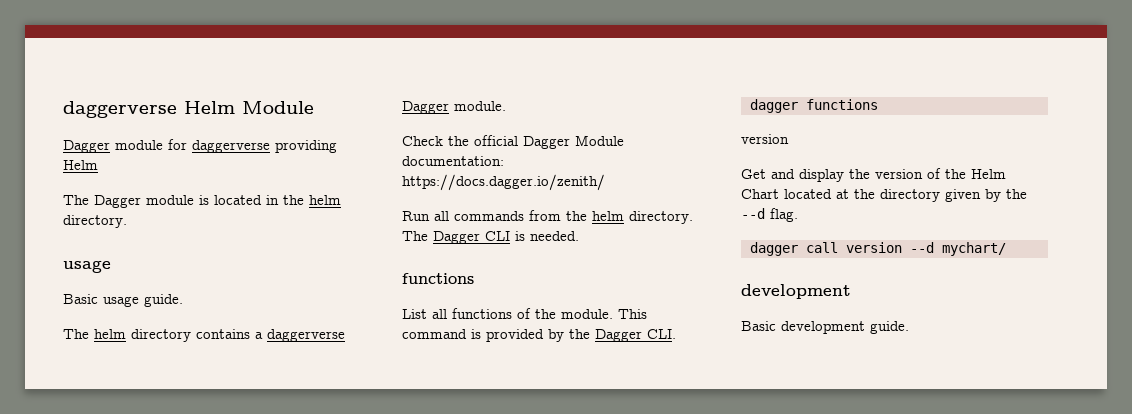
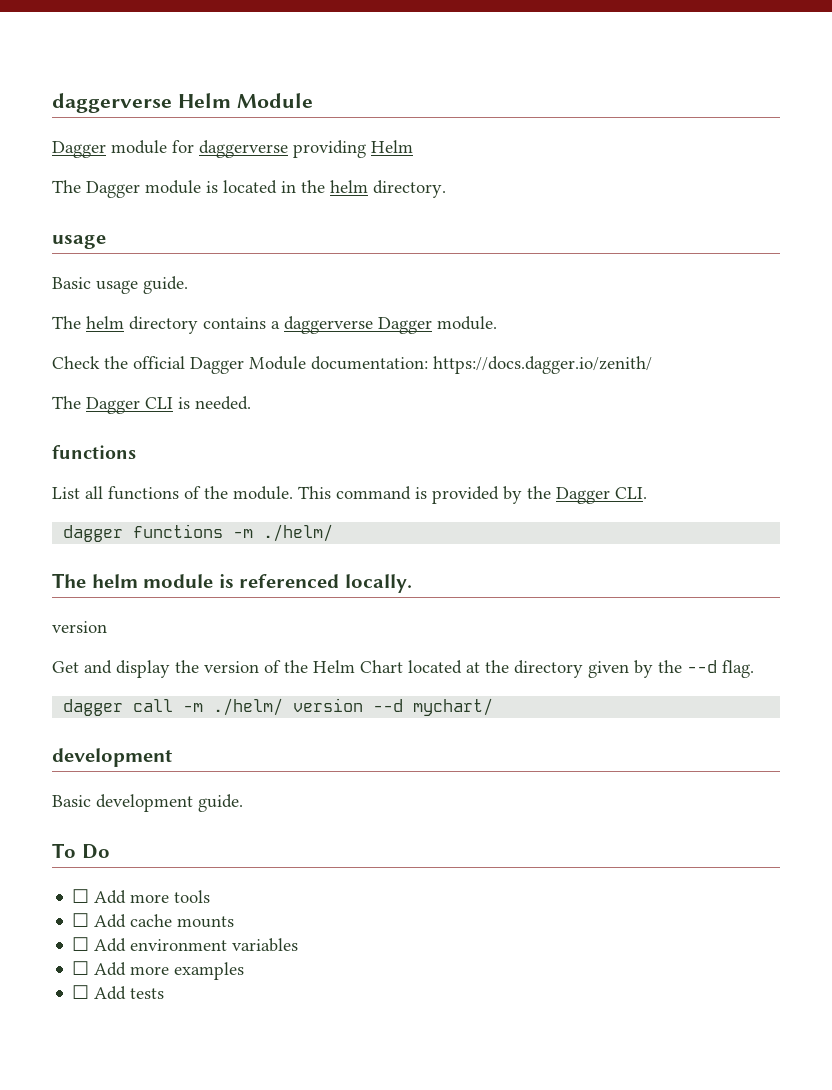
[402,210,693,224] Run all commands from the helm directory. -> (652, 365) none
(878, 104) none -> [233,524,334,542] [52,573,412,593] -m ./helm/ // The helm module is referenced locally.
(838, 247) none -> [183,698,284,716] -m ./helm/
(909, 327) none -> [52,843,110,859] [72,889,211,904] [72,913,235,928] [72,937,299,952] [72,961,245,980] [72,985,165,1000] // To Do // ☐ Add more tools // ☐ Add cache mounts // ☐ Add environment variables // ☐ Add more examples // ☐ Add tests

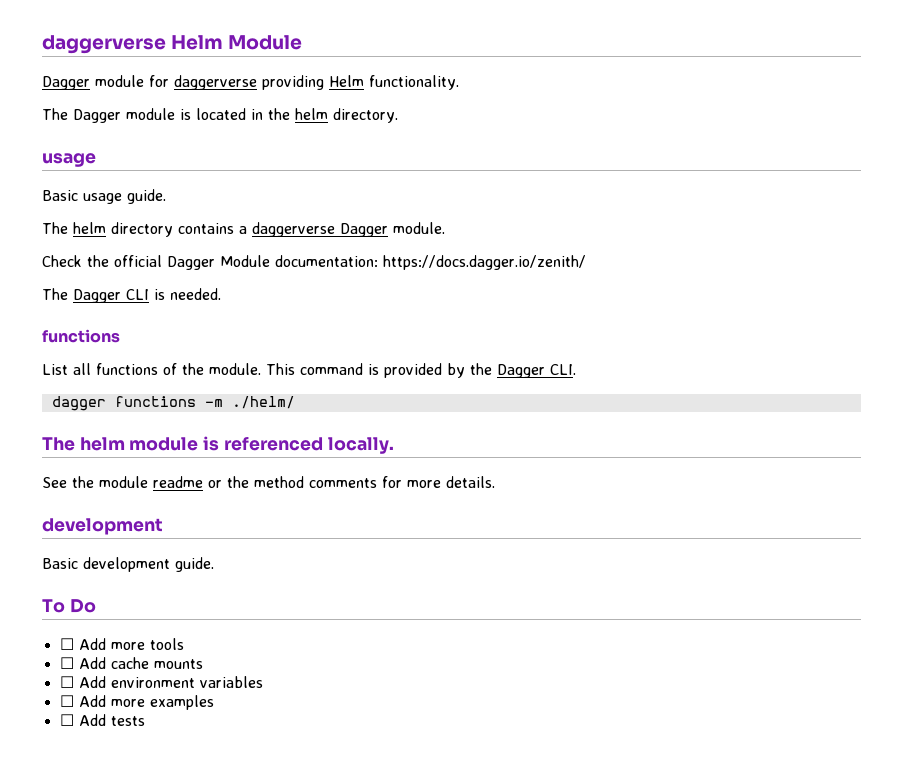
(413, 146) none -> [369,75,459,90] functionality.
[52,621,107,633] [52,660,754,678] [63,698,494,716] version // Get and display the version of the Helm Chart located at the directory given by the --d flag. // dagger call -m ./helm/ version --d mychart/ -> [42,476,495,488] See the module readme or the method comments for more details.

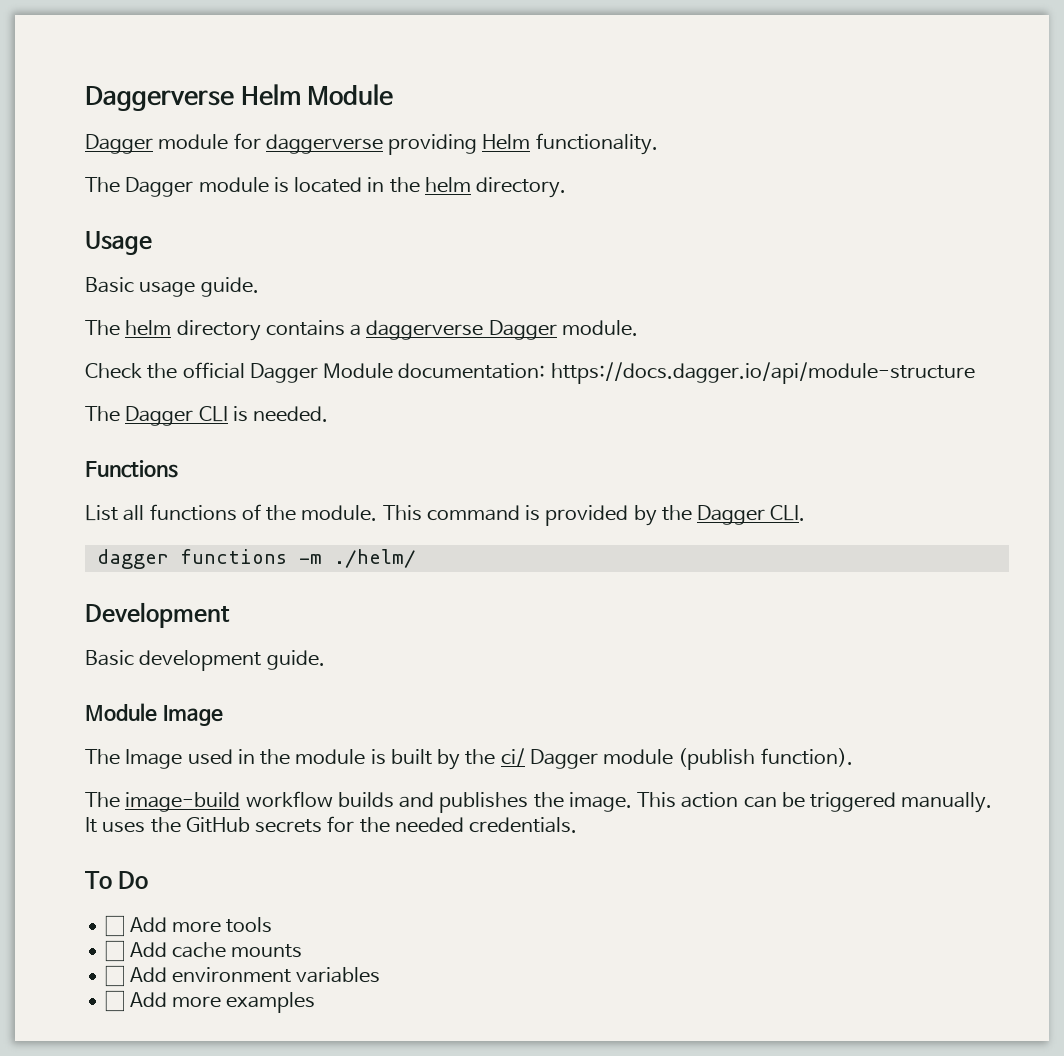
[42,35,166,54] daggerverse -> [85,86,234,111] Daggerverse
[42,153,96,167] usage -> [85,231,152,255] Usage
[383,255,586,270] https://docs.dagger.io/zenith/ -> [550,362,975,384] https://docs.dagger.io/api/module-structure
[42,329,120,343] functions -> [85,460,178,478] Functions
[42,436,394,454] [42,476,495,488] [42,518,163,535] [42,557,214,572] The helm module is referenced locally. // See the module readme or the method comments for more details. // development // Basic development guide. -> [85,602,230,628] [85,650,325,671] [85,703,223,726] [85,748,853,770] [85,791,993,813] [85,816,578,833] Development // Basic development guide. // Module Image // The Image used in the module is built by the ci/ Dagger module (publish function). // The image-build workflow builds and publishes the image. This action can be triggered manually. It uses the GitHub secrets for the needed credentials.
[59,714,145,726] // ☐ Add tests -> (316, 1002) none

